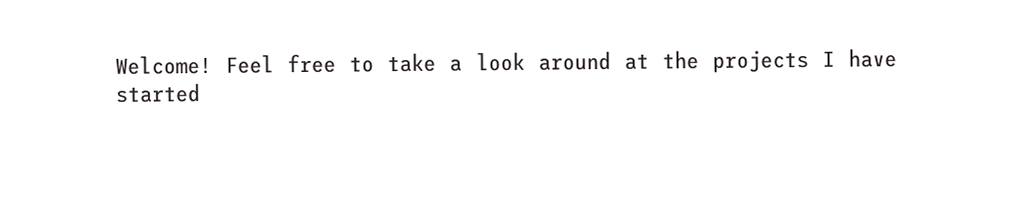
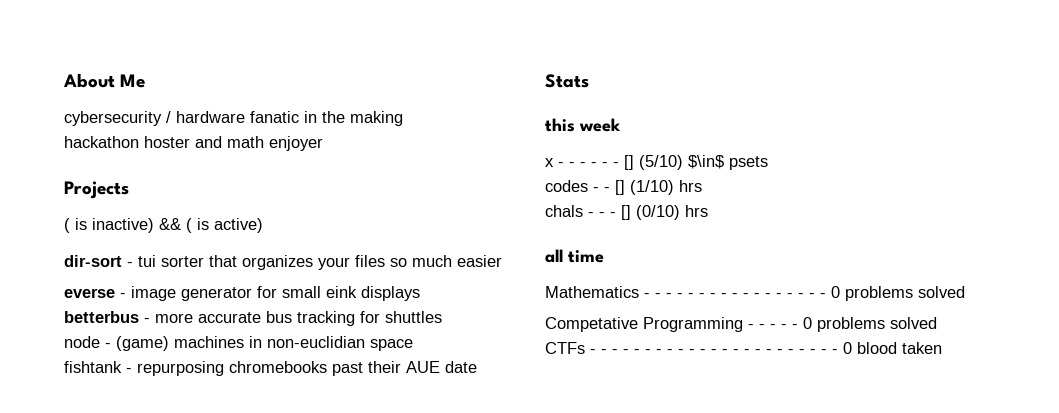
[115,48,897,75] [115,83,200,103] Welcome! Feel free to take a look around at the projects I have started -> [63,73,146,88] [64,111,403,126] [64,136,323,151] [64,181,129,199] [64,218,263,233] [64,255,502,270] [64,286,420,301] [64,311,442,326] [64,336,413,351] [64,361,477,376] [545,74,589,88] [545,118,621,132] [545,155,768,170] [545,180,702,195] [545,205,708,220] [545,249,604,263] [545,286,965,301] [545,317,937,332] [545,342,942,354] About Me // cybersecurity / hardware fanatic in the making // hackathon hoster and math enjoyer // Projects // ( is inactive) && ( is active) // dir-sort - tui sorter that organizes your files so much easier // everse - image generator for small eink displays // betterbus - more accurate bus tracking for shuttles // node - (game) machines in non-euclidian space // fishtank - repurposing chromebooks past their AUE date // Stats // this week // x - - - - - - [] (5/10) $\in$ psets // codes - - [] (1/10) hrs // chals - - - [] (0/10) hrs // all time // Mathematics - - - - - - - - - - - - - - - - - 0 problems solved // Competative Programming - - - - - 0 problems solved // CTFs - - - - - - - - - - - - - - - - - - - - - - - 0 blood taken

